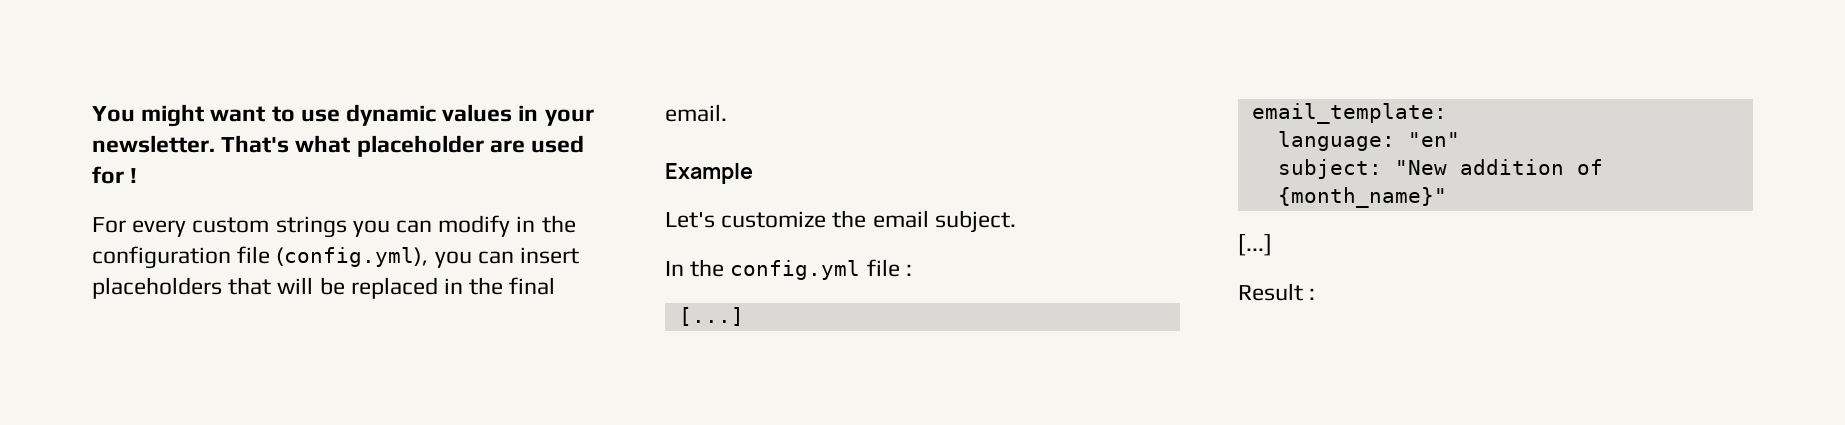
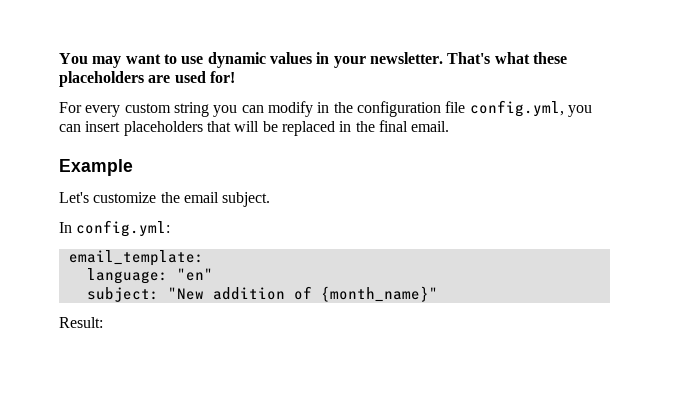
[141,104,205,127] might -> [92,56,122,68] may
[356,135,585,157] [92,166,138,184] placeholder are used for ! -> [532,52,567,64] [59,71,235,87] these placeholders are used for!
[275,216,347,238] strings -> [173,102,209,117] string
[276,247,429,267] (config.yml), -> [469,100,564,117] config.yml,
[690,259,912,280] [678,307,744,326] the config.yml file : // [...] -> [76,220,171,237] config.yml:
[1238,234,1272,256] [1238,283,1316,301] [...] // Result : -> [59,317,103,328] Result:

